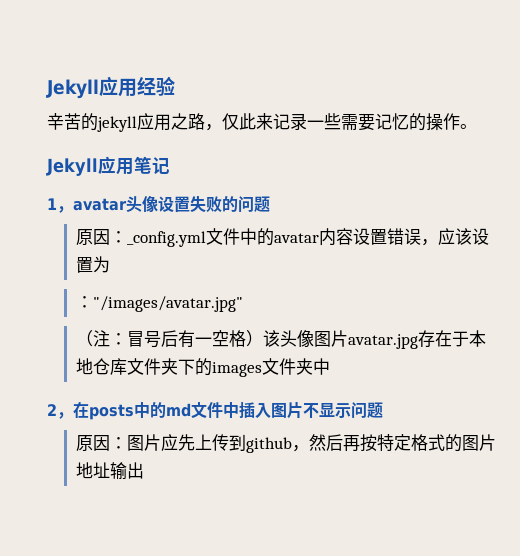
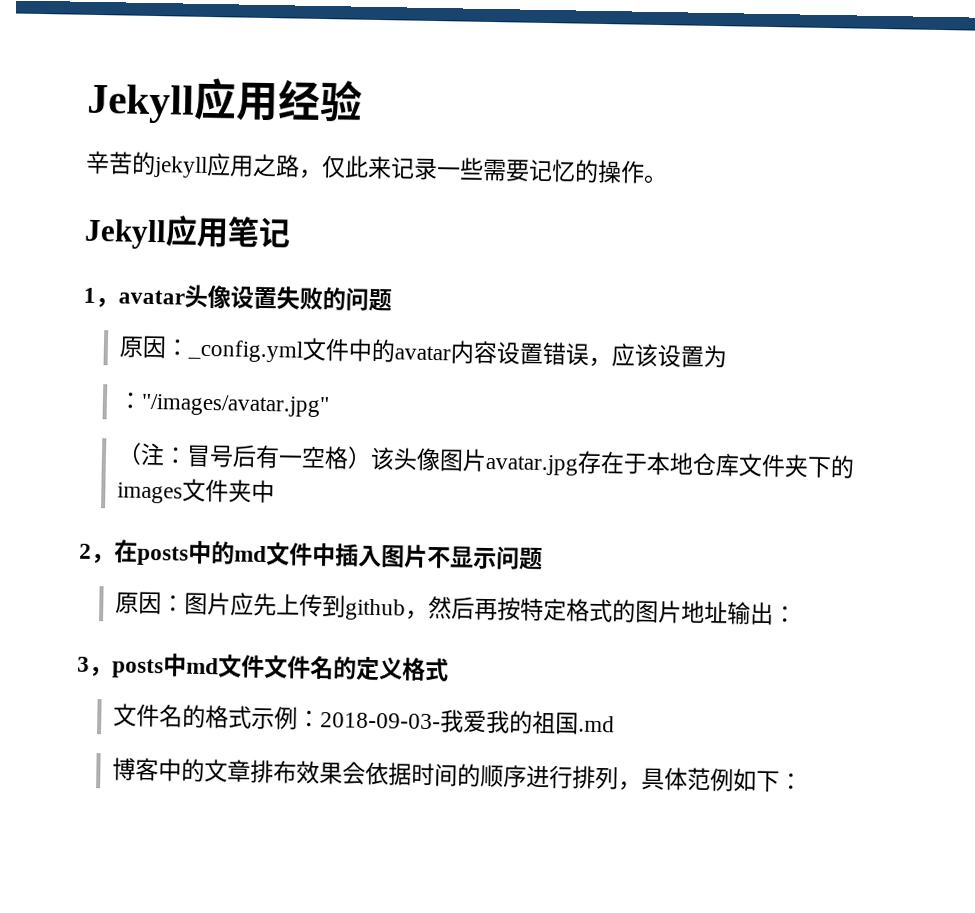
(145, 470) none -> [773,606,798,623] [77,653,449,682] [113,703,616,735] [112,757,804,793] ： // 3，posts中md文件文件名的定义格式 // 文件名的格式示例：2018-09-03-我爱我的祖国.md // 博客中的文章排布效果会依据时间的顺序进行排列，具体范例如下：

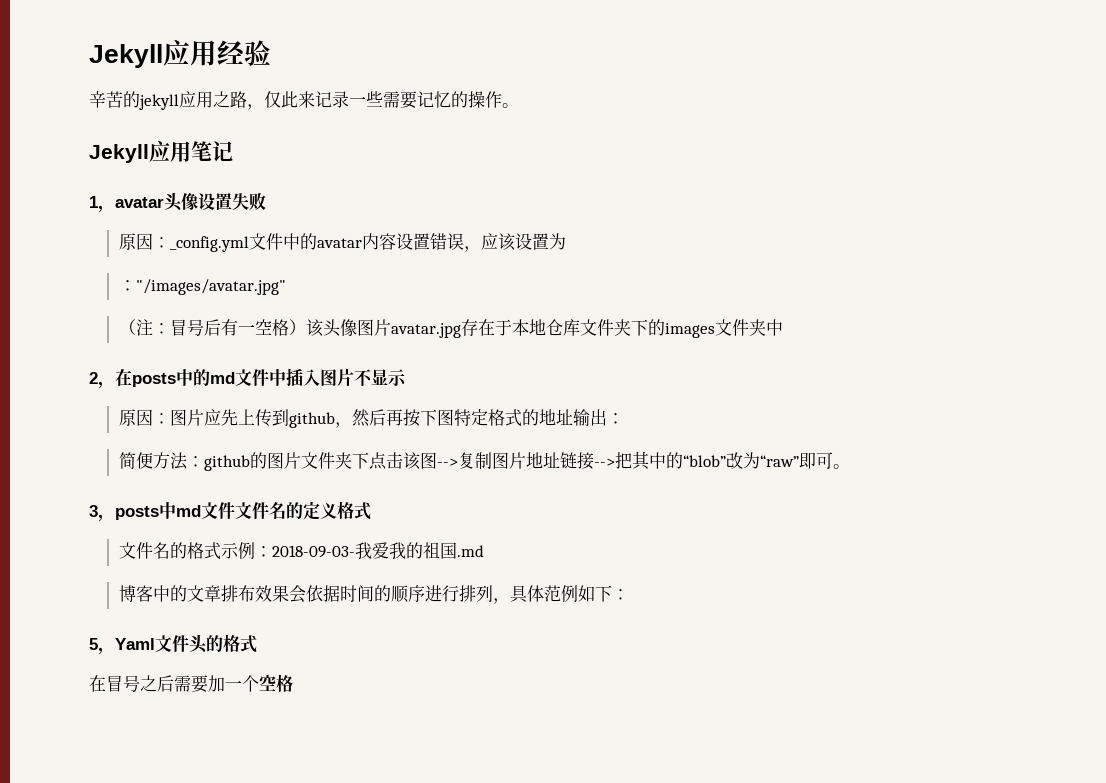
[322,287,392,312] 的问题 -> (266, 201) none
[495,546,543,570] 问题 -> (407, 377) none
(522, 609) none -> [419,409,454,426] 下图
[635,600,683,624] 图片 -> (539, 417) none
(798, 614) none -> [118,451,850,471] // 简便方法：github的图片文件夹下点击该图-->复制图片地址链接-->把其中的“blob”改为“raw”即可。
(804, 781) none -> [89,634,257,655] [89,674,293,693] // 5，Yaml文件头的格式 // 在冒号之后需要加一个空格

